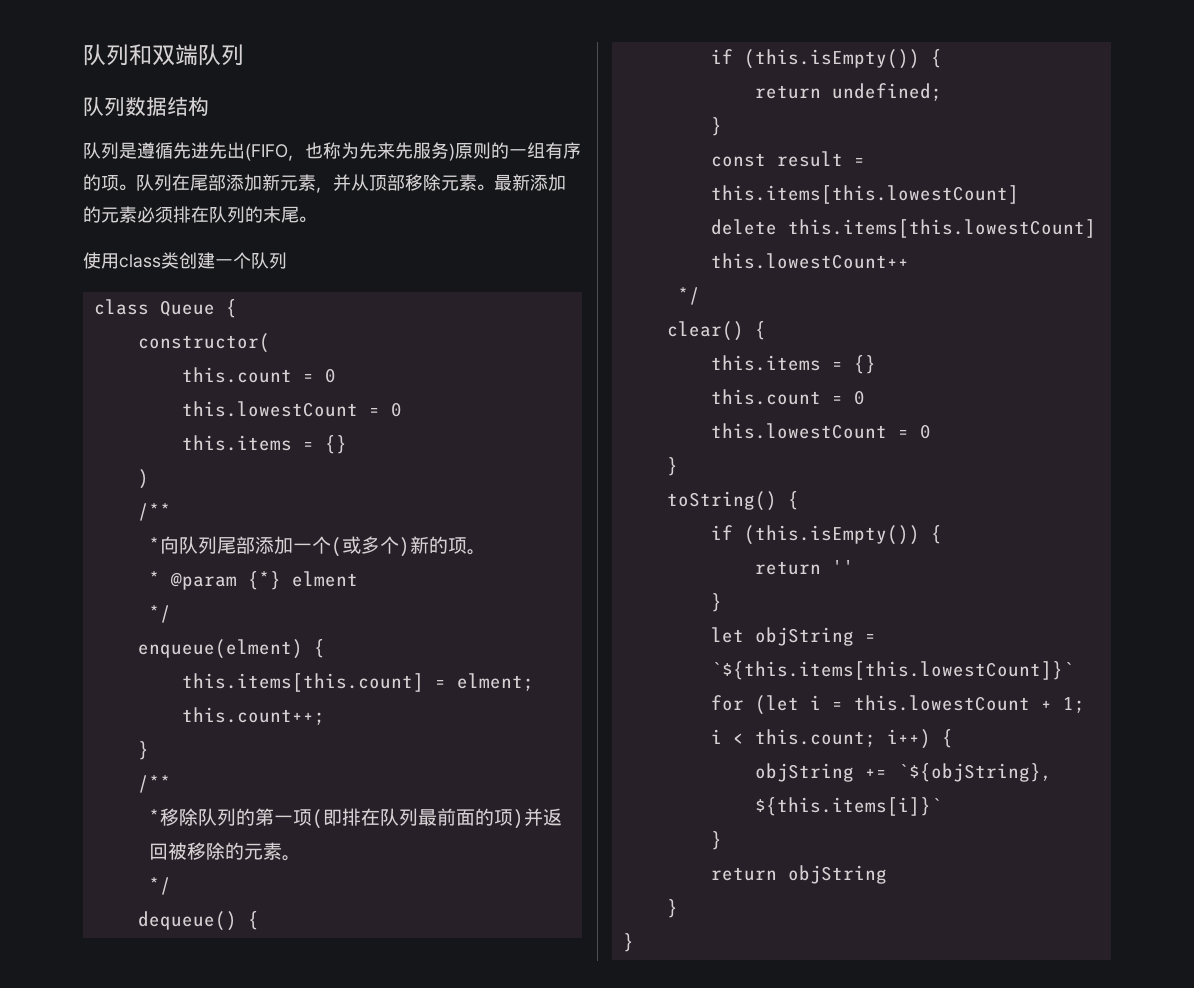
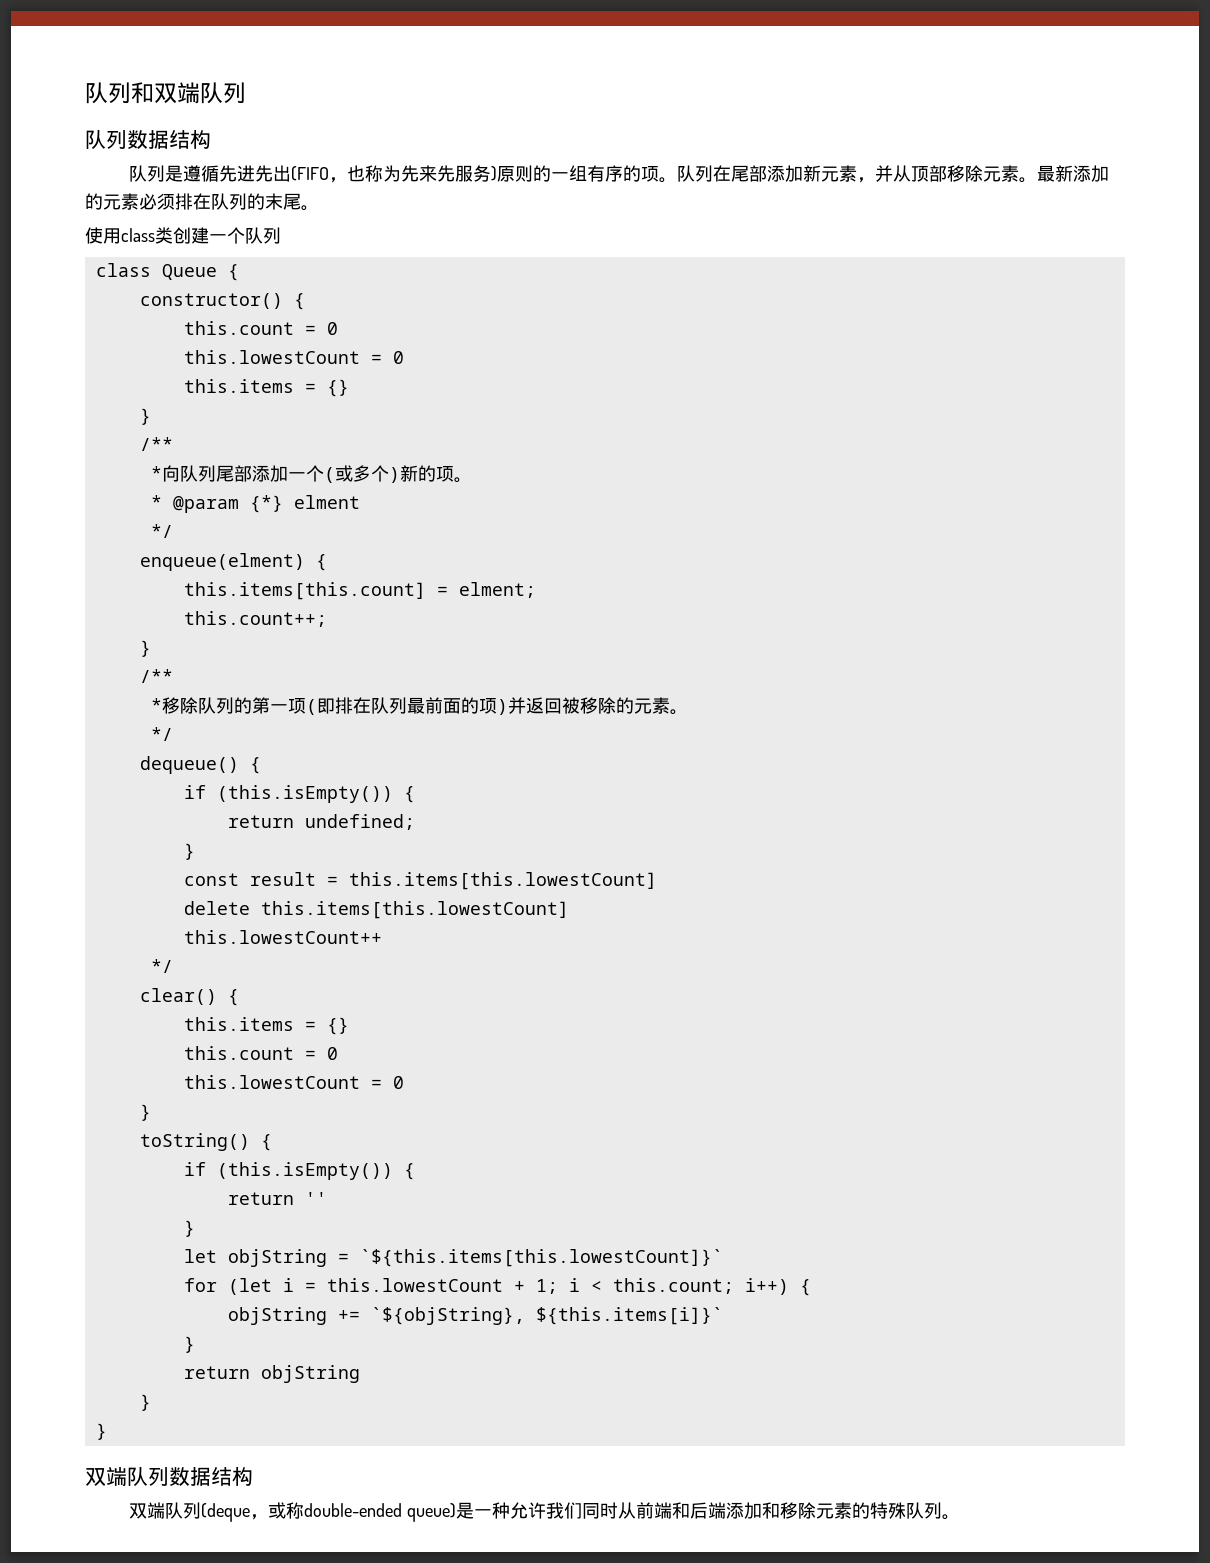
[137,333,270,353] constructor( -> [139,293,305,310] constructor() {
[137,469,149,489] ) -> [139,408,151,425] }
(634, 942) none -> [85,1467,253,1487] [129,1502,960,1522] // 双端队列数据结构 // 双端队列(deque，或称double-ended queue)是一种允许我们同时从前端和后端添加和移除元素的特殊队列。

